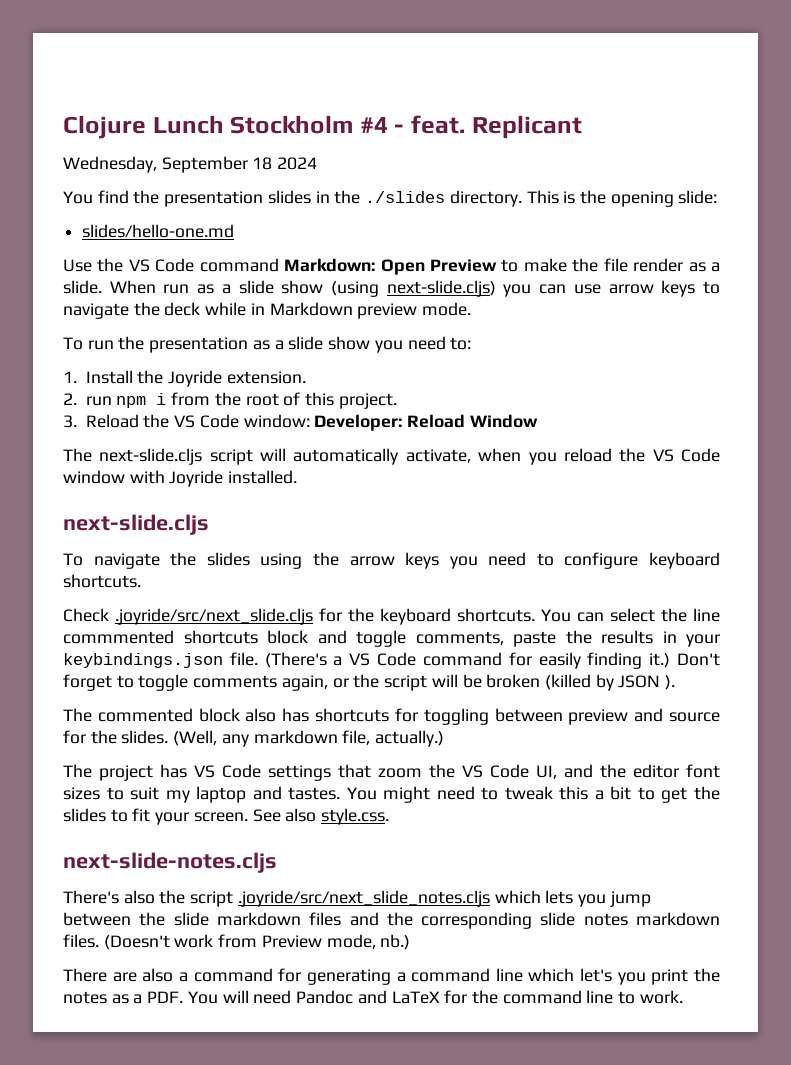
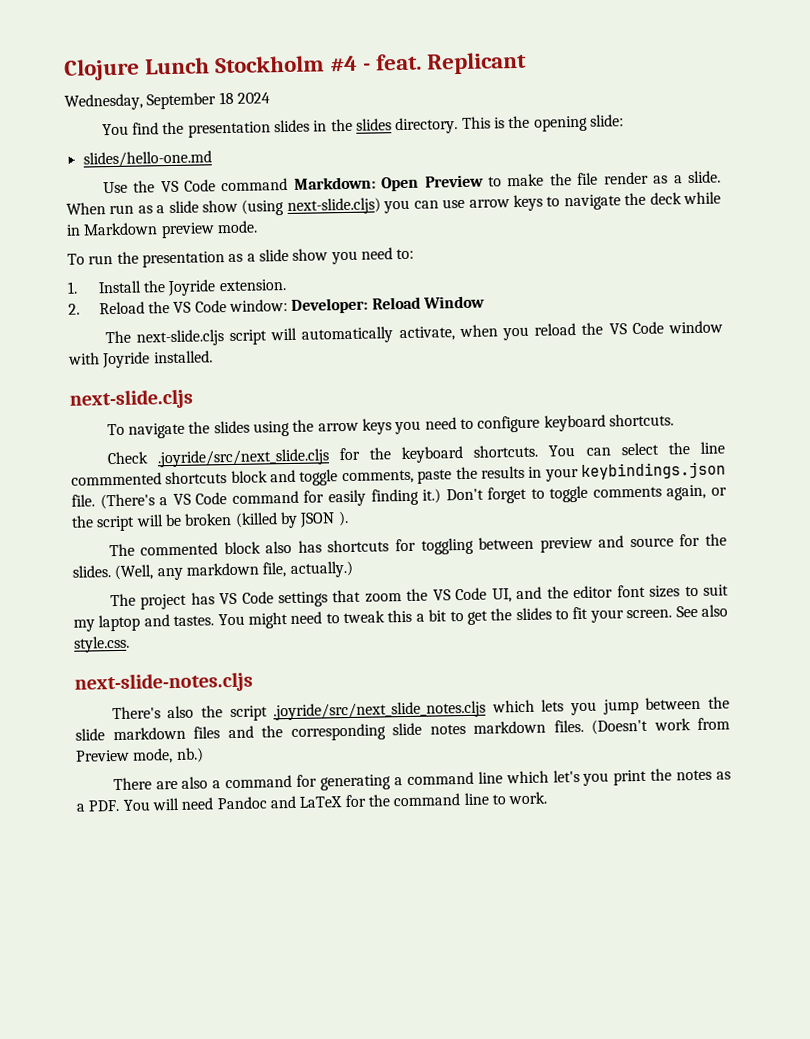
[365,191,446,203] ./slides -> [355,118,392,131] slides
[85,392,397,409] [63,415,77,428] run npm i from the root of this project. // 3. -> (80, 309) none

